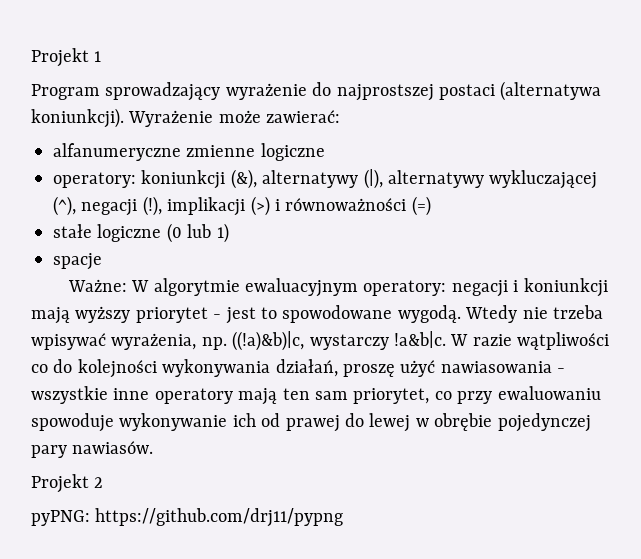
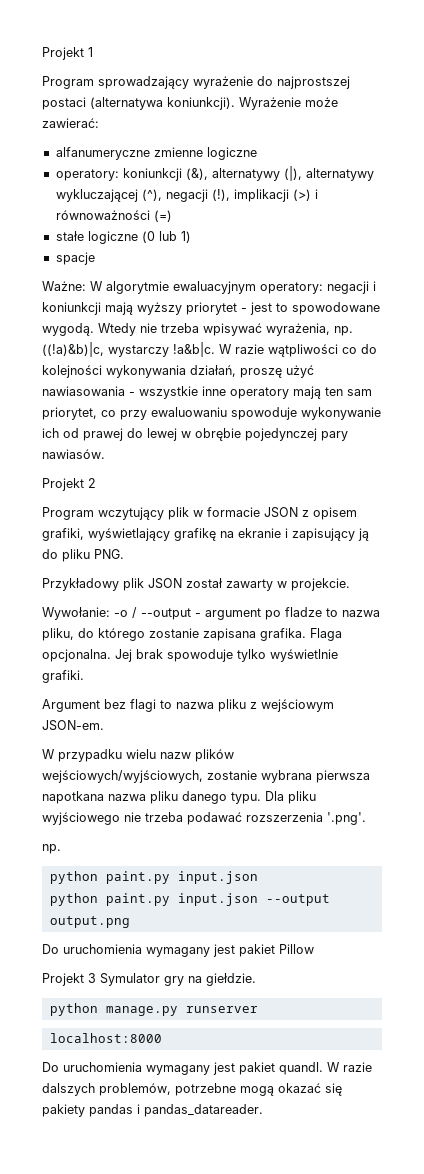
[31,508,344,527] pyPNG: https://github.com/drj11/pypng -> [42,507,357,520] [42,528,369,541] [42,549,124,562] [42,578,350,591] [42,607,380,620] [42,628,342,641] [42,649,338,662] [42,670,84,683] [42,699,334,712] [42,720,104,731] [42,749,234,762] [42,770,370,783] [42,791,316,804] [42,812,366,825] [42,844,61,854] [49,871,258,884] [49,893,330,906] [49,916,130,928] [42,944,314,957] [42,973,256,986] [49,1003,258,1016] [49,1033,162,1043] [42,1062,372,1075] [42,1083,342,1096] [42,1104,263,1117] Program wczytujący plik w formacie JSON z opisem grafiki, wyświetlający grafikę na ekranie i zapisujący ją do pliku PNG. // Przykładowy plik JSON został zawarty w projekcie. // Wywołanie: -o / --output - argument po fladze to nazwa pliku, do którego zostanie zapisana grafika. Flaga opcjonalna. Jej brak spowoduje tylko wyświetlnie grafiki. // Argument bez flagi to nazwa pliku z wejściowym JSON-em. // W przypadku wielu nazw plików wejściowych/wyjściowych, zostanie wybrana pierwsza napotkana nazwa pliku danego typu. Dla pliku wyjściowego nie trzeba podawać rozszerzenia '.png'. // np. // python paint.py input.json // python paint.py input.json --output output.png // Do uruchomienia wymagany jest pakiet Pillow // Projekt 3 Symulator gry na giełdzie. // python manage.py runserver // localhost:8000 // Do uruchomienia wymagany jest pakiet quandl. W razie dalszych problemów, potrzebne mogą okazać się pakiety pandas i pandas_datareader.

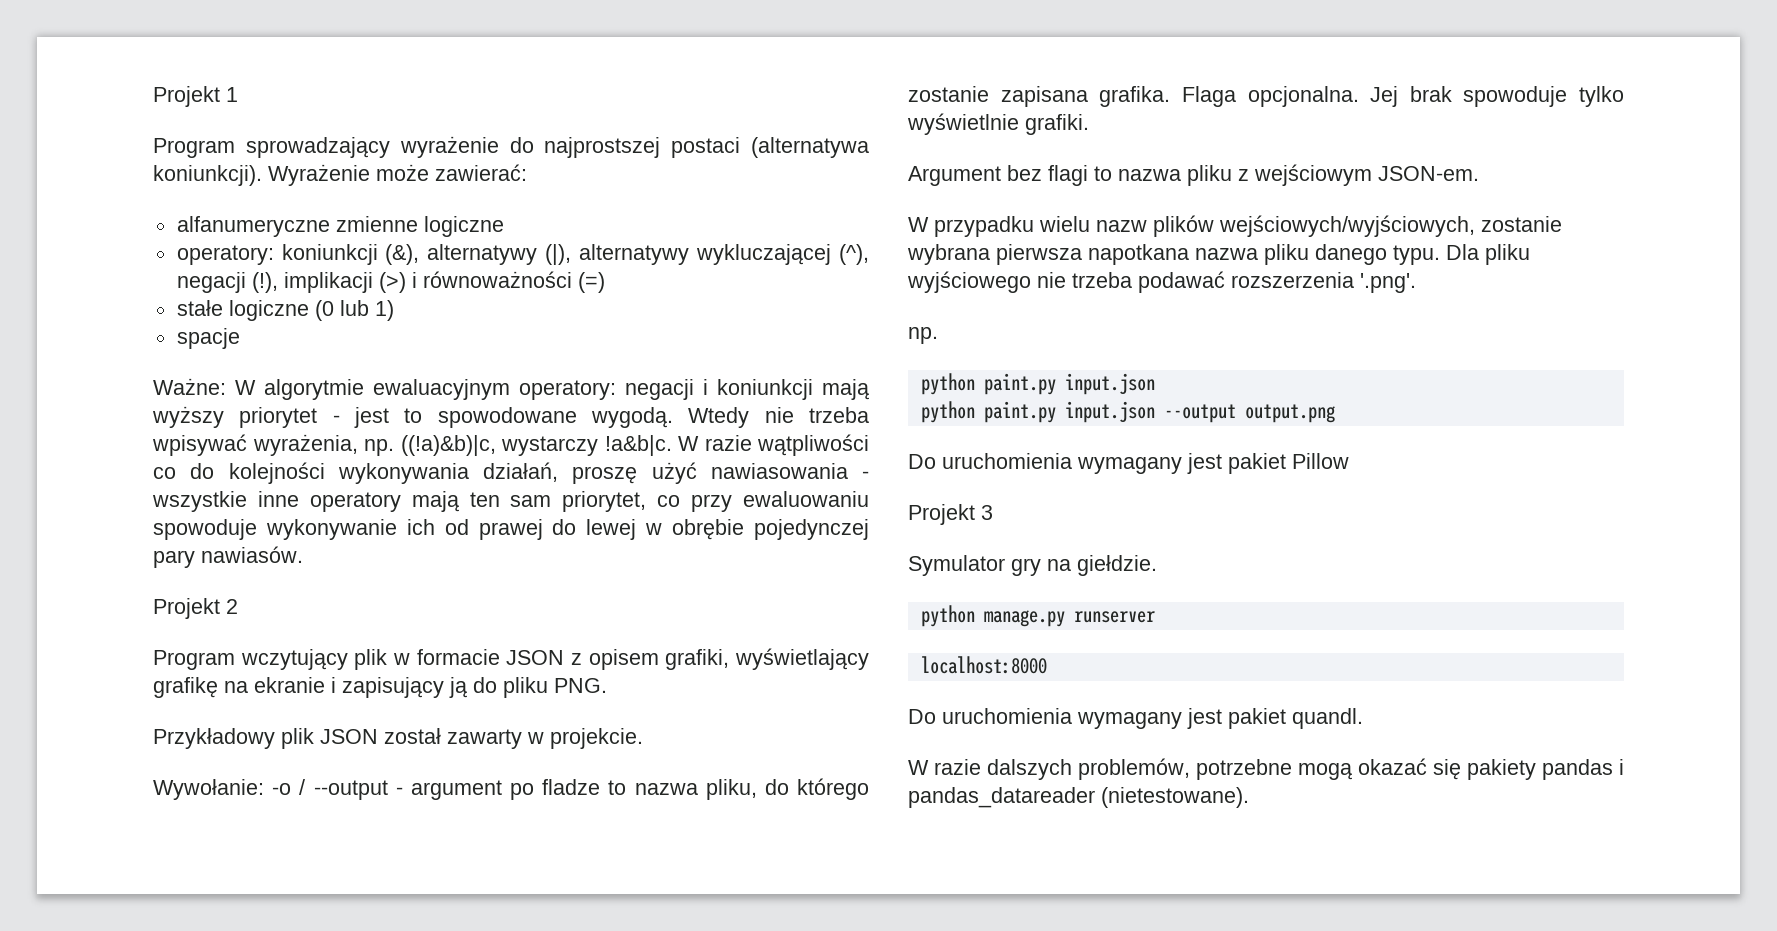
(96, 978) none -> (993, 512) //
(323, 1068) none -> (1363, 718) //
[144,1104,263,1117] pandas_datareader. -> [908,787,1249,808] pandas_datareader (nietestowane).

